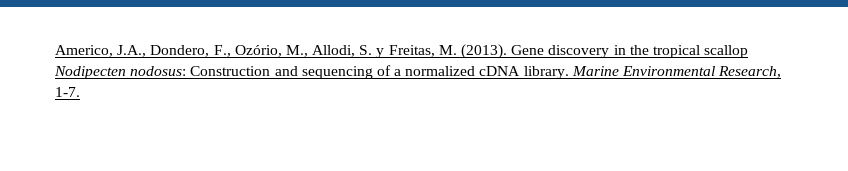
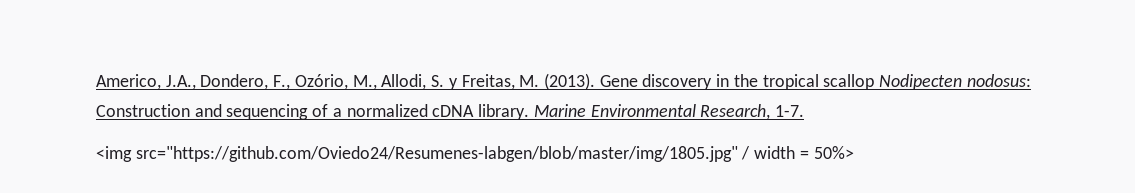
(80, 92) none -> [96,146,854,162] // <img src="https://github.com/Oviedo24/Resumenes-labgen/blob/master/img/1805.jpg" / width = 50%>

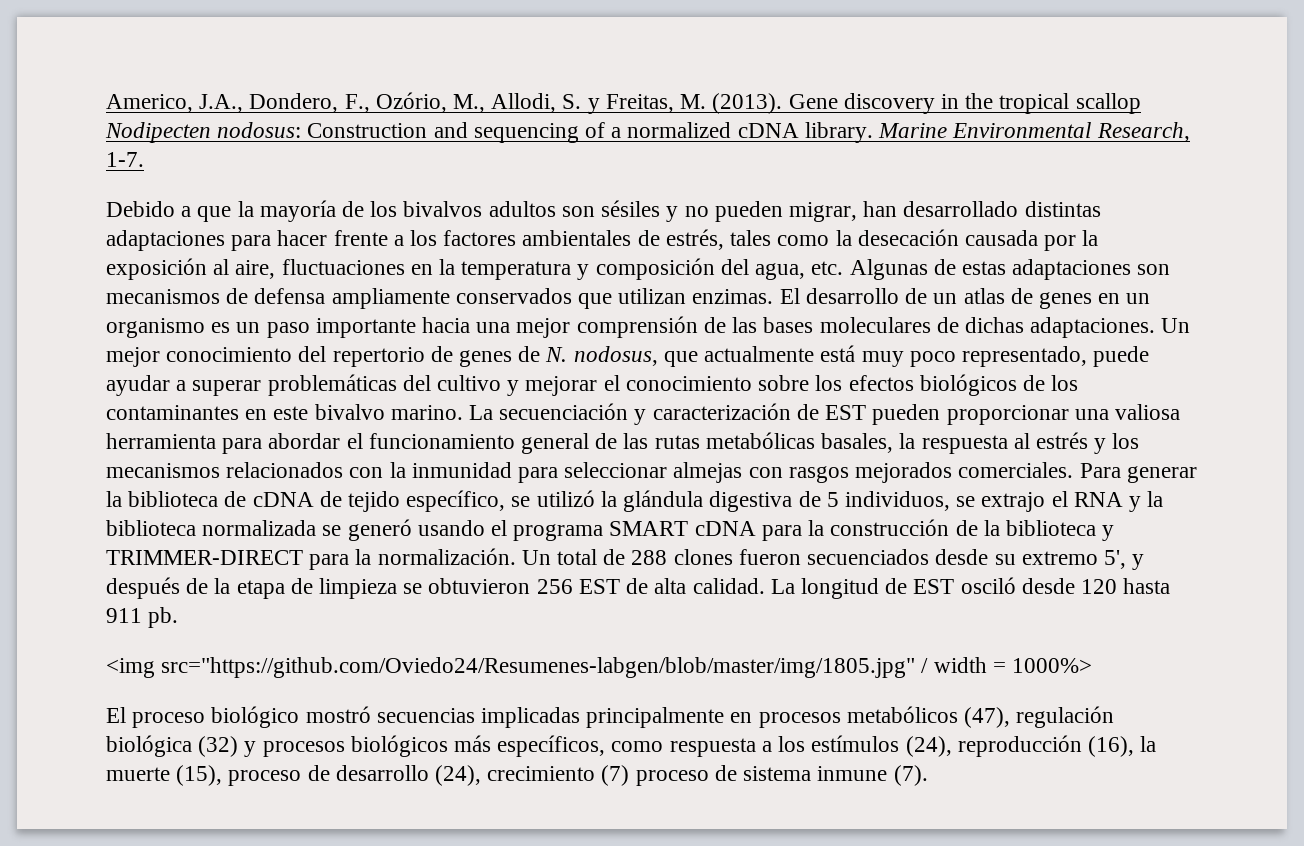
(804, 111) none -> [106,200,1101,222] [106,229,1099,251] [106,258,1171,280] [106,288,1151,309] [106,316,1191,338] [106,345,1150,367] [106,374,1079,396] [106,403,1180,425] [106,432,1140,454] [106,462,1197,483] [106,490,1164,512] [106,519,1115,541] [106,548,1145,570] [106,577,1171,599] [106,607,179,628] // Debido a que la mayoría de los bivalvos adultos son sésiles y no pueden migrar, han desarrollado distintas adaptaciones para hacer frente a los factores ambientales de estrés, tales como la desecación causada por la exposición al aire, fluctuaciones en la temperatura y composición del agua, etc. Algunas de estas adaptaciones son mecanismos de defensa ampliamente conservados que utilizan enzimas. El desarrollo de un atlas de genes en un organismo es un paso importante hacia una mejor comprensión de las bases moleculares de dichas adaptaciones. Un mejor conocimiento del repertorio de genes de N. nodosus, que actualmente está muy poco representado, puede ayudar a superar problemáticas del cultivo y mejorar el conocimiento sobre los efectos biológicos de los contaminantes en este bivalvo marino. La secuenciación y caracterización de EST pueden proporcionar una valiosa herramienta para abordar el funcionamiento general de las rutas metabólicas basales, la respuesta al estrés y los mecanismos relacionados con la inmunidad para seleccionar almejas con rasgos mejorados comerciales. Para generar la biblioteca de cDNA de tejido específico, se utilizó la glándula digestiva de 5 individuos, se extrajo el RNA y la biblioteca normalizada se generó usando el programa SMART cDNA para la construcción de la biblioteca y TRIMMER-DIRECT para la normalización. Un total de 288 clones fueron secuenciados desde su extremo 5', y después de la etapa de limpieza se obtuvieron 256 EST de alta calidad. La longitud de EST osciló desde 120 hasta 911 pb.
[813,146,854,159] 50%> -> [1012,658,1093,673] [106,706,1115,728] [106,735,1157,757] [106,765,928,786] 1000%> // El proceso biológico mostró secuencias implicadas principalmente en procesos metabólicos (47), regulación biológica (32) y procesos biológicos más específicos, como respuesta a los estímulos (24), reproducción (16), la muerte (15), proceso de desarrollo (24), crecimiento (7) proceso de sistema inmune (7).

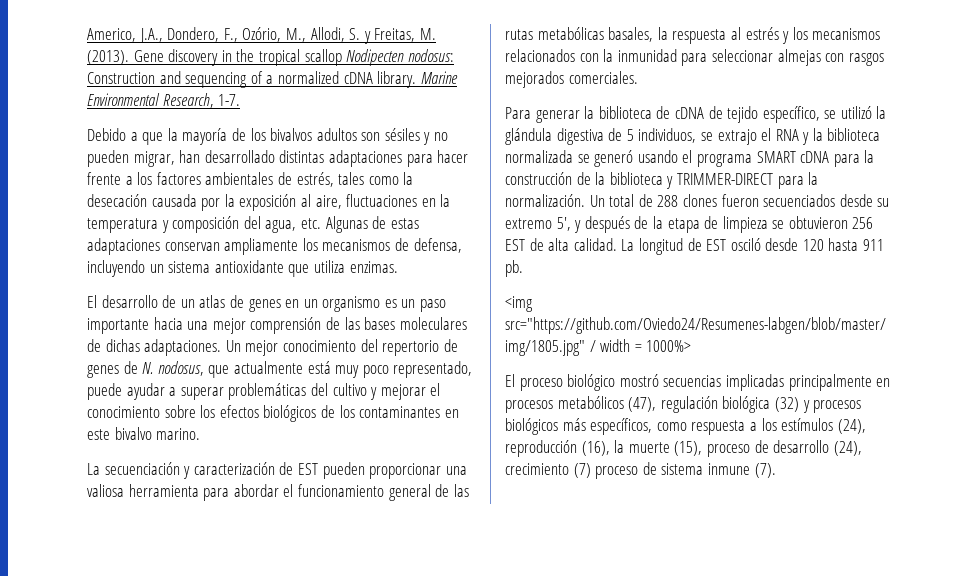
[1137,264,1171,275] [106,288,687,309] son mecanismos de defensa ampliamente conservados que utilizan -> [164,238,462,255] [87,260,345,277] conservan ampliamente los mecanismos de defensa, incluyendo un sistema antioxidante que utiliza
(774, 296) none -> (398, 267) //
(463, 412) none -> (201, 434) //
(1074, 470) none -> (638, 77) //

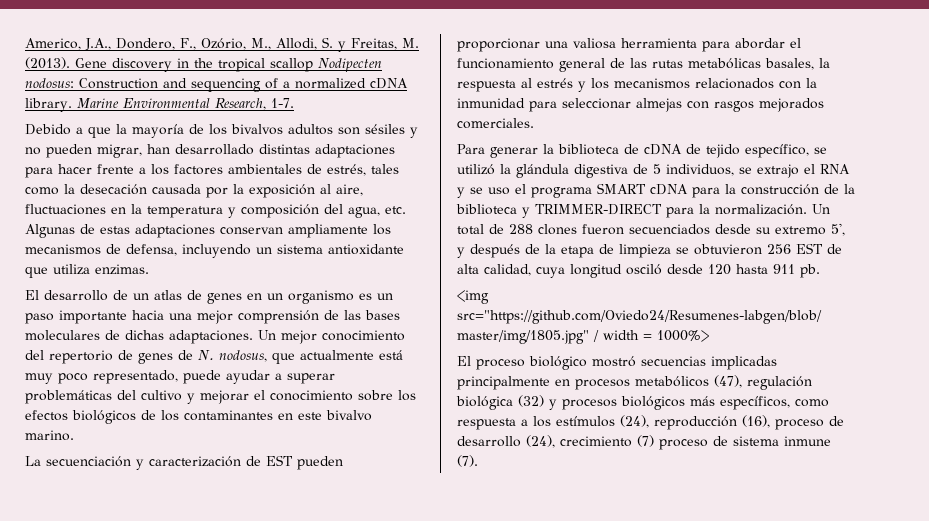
[812,128,881,141] [505,150,678,167] la biblioteca normalizada se generó usando -> [470,187,510,195] se uso
[573,238,727,255] calidad. La longitud de EST -> [484,264,622,278] calidad, cuya longitud
[614,440,703,456] la muerte (15), -> (770, 421) none

